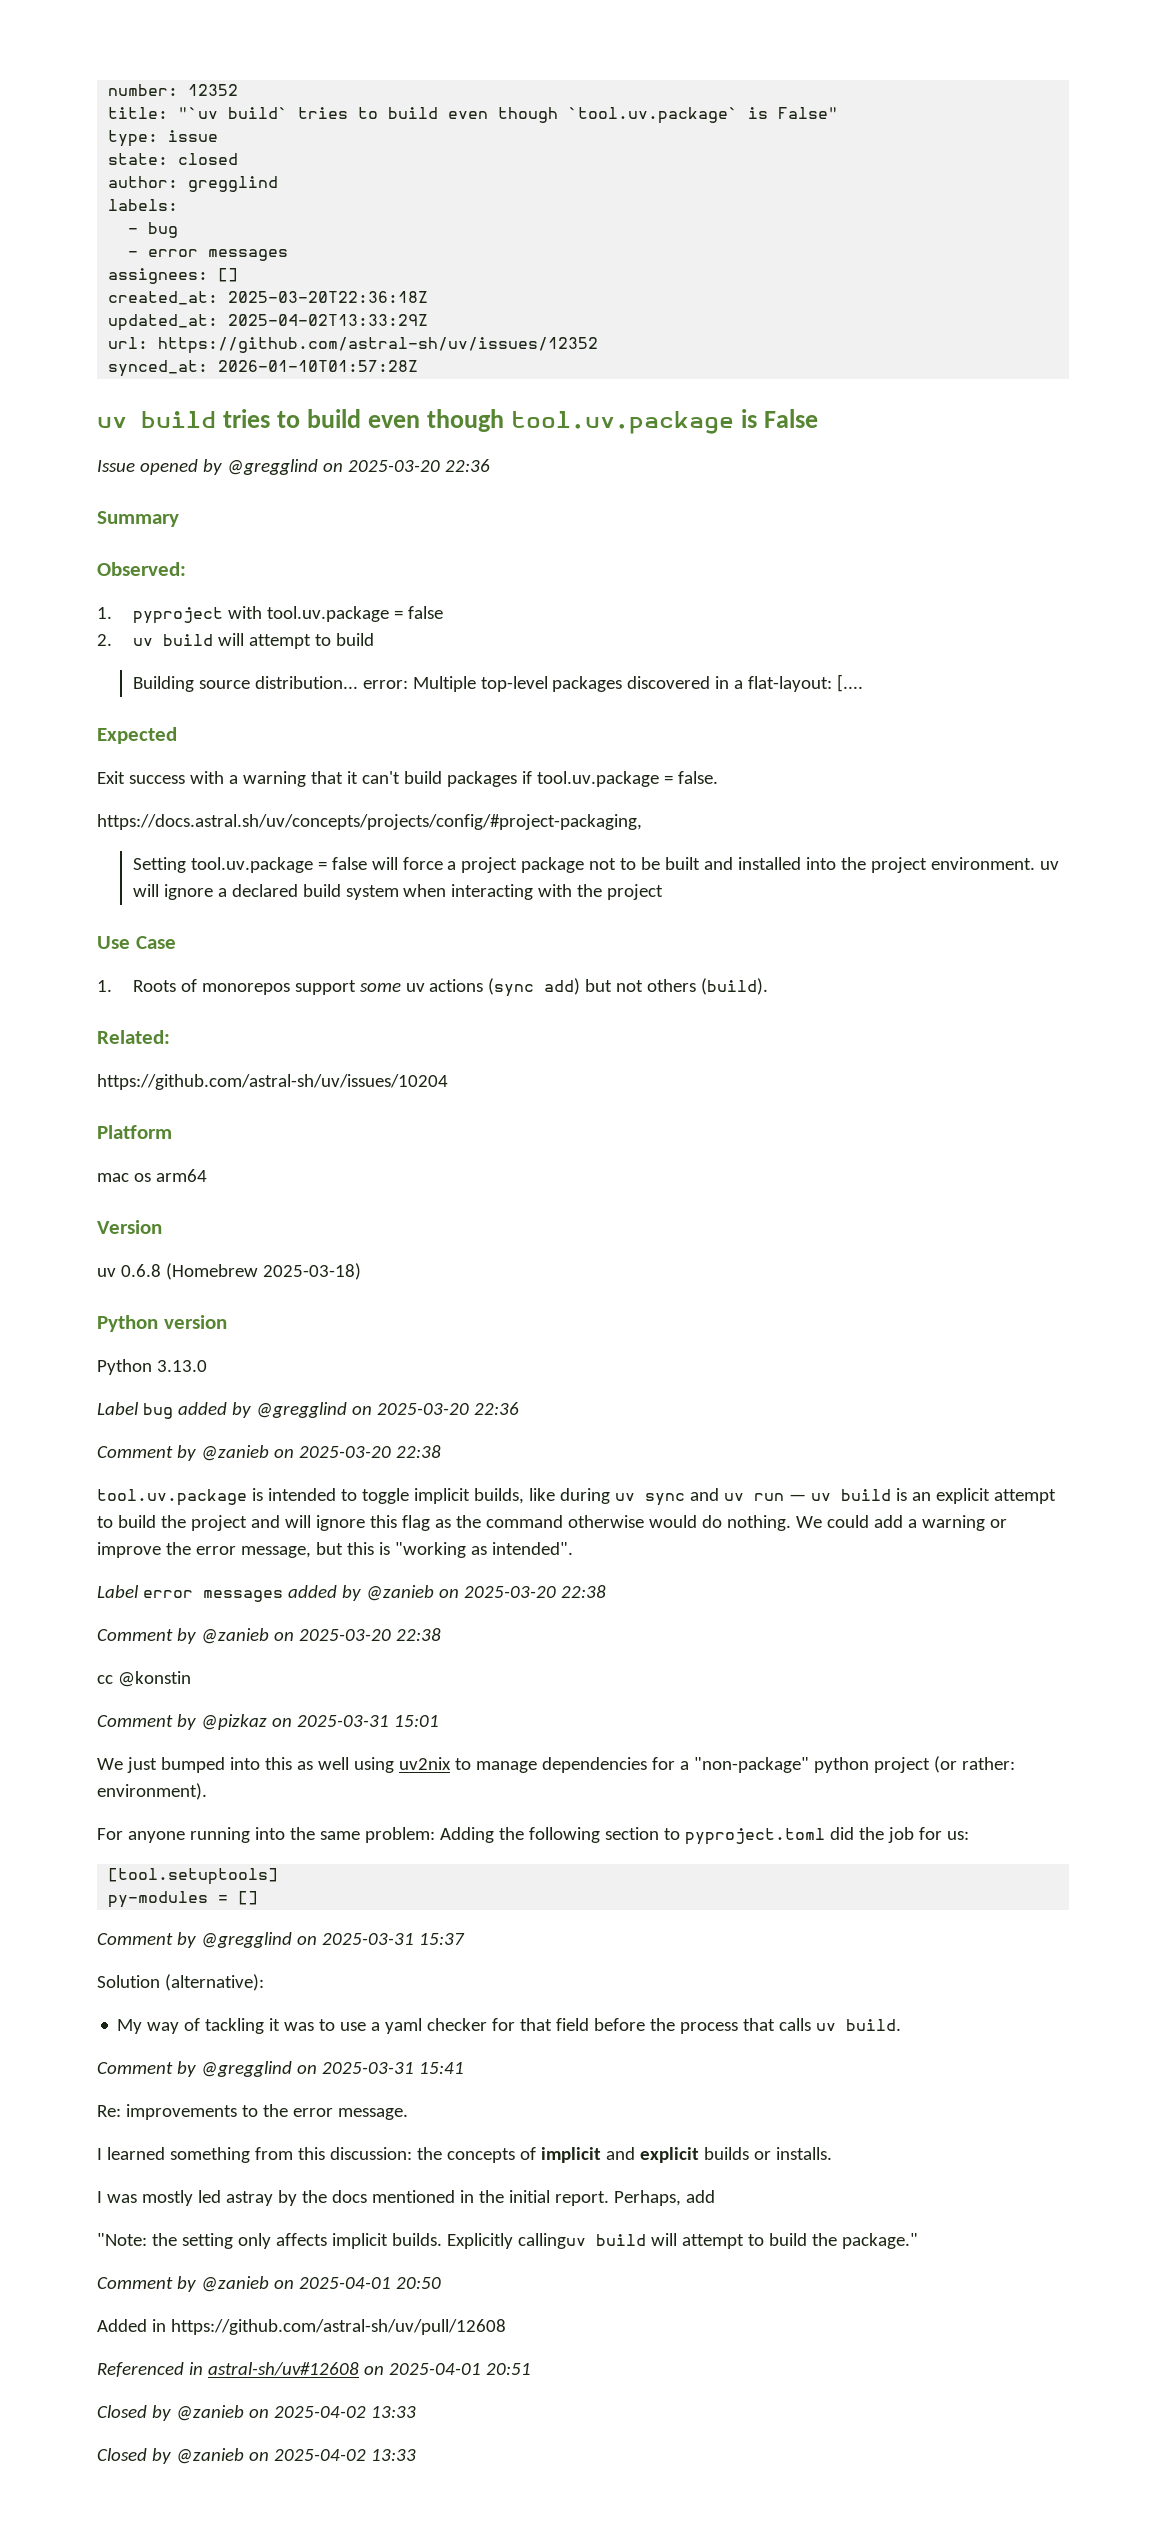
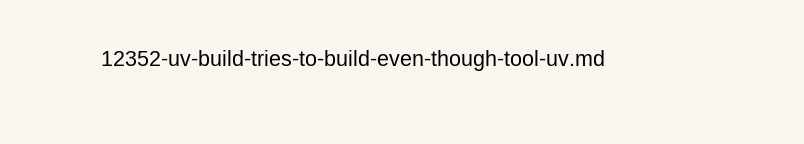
[108,84,239,96] [108,107,839,124] [108,130,219,147] [108,153,239,165] [108,176,279,192] [108,199,179,211] [128,222,179,238] [128,249,289,261] [108,268,239,284] [108,291,429,305] [108,314,429,331] [108,337,599,354] [108,360,419,377] [97,409,819,434] [97,459,490,475] [97,511,179,527] [97,562,186,576] [97,606,443,624] [97,633,374,649] [132,674,864,692] [97,727,177,744] [97,771,718,787] [97,814,642,830] [132,857,1060,873] [132,884,664,900] [97,936,176,949] [97,978,769,997] [97,1030,170,1044] [97,1074,448,1090] [97,1125,172,1139] [97,1169,207,1182] [97,1220,162,1234] [97,1263,361,1280] [97,1315,227,1332] [97,1359,207,1375] [97,1402,519,1419] [97,1445,441,1461] [97,1488,1056,1506] [97,1515,1007,1531] [97,1542,573,1558] [97,1585,606,1602] [97,1628,441,1644] [97,1671,191,1687] [97,1714,439,1730] [97,1756,1015,1773] [97,1783,207,1800] [97,1827,969,1845] [108,1868,279,1885] [108,1891,259,1908] [97,1932,465,1948] [97,1974,264,1991] [117,2018,902,2034] [97,2061,464,2077] [97,2104,408,2120] [97,2147,832,2163] [97,2190,715,2206] [97,2233,918,2249] [97,2276,441,2292] [97,2319,506,2335] [97,2362,531,2377] [97,2405,416,2421] [97,2448,416,2464] number: 12352 // title: "`uv build` tries to build even though `tool.uv.package` is False" // type: issue // state: closed // author: gregglind // labels: // - bug // - error messages // assignees: [] // created_at: 2025-03-20T22:36:18Z // updated_at: 2025-04-02T13:33:29Z // url: https://github.com/astral-sh/uv/issues/12352 // synced_at: 2026-01-10T01:57:28Z // uv build tries to build even though tool.uv.package is False // Issue opened by @gregglind on 2025-03-20 22:36 // Summary // Observed: // 1. pyproject with tool.uv.package = false // 2. uv build will attempt to build // Building source distribution... error: Multiple top-level packages discovered in a flat-layout: [.... // Expected // Exit success with a warning that it can't build packages if tool.uv.package = false. // https://docs.astral.sh/uv/concepts/projects/config/#project-packaging, // Setting tool.uv.package = false will force a project package not to be built and installed into the project environment. uv will ignore a declared build system when interacting with the project // Use Case // 1. Roots of monorepos support some uv actions (sync add) but not others (build). // Related: // https://github.com/astral-sh/uv/issues/10204 // Platform // mac os arm64 // Version // uv 0.6.8 (Homebrew 2025-03-18) // Python version // Python 3.13.0 // Label bug added by @gregglind on 2025-03-20 22:36 // Comment by @zanieb on 2025-03-20 22:38 // tool.uv.package is intended to toggle implicit builds, like during uv sync and uv run — uv build is an explicit attempt to build the project and will ignore this flag as the command otherwise would do nothing. We could add a warning or improve the error message, but this is "working as intended". // Label error messages added by @zanieb on 2025-03-20 22:38 // Comment by @zanieb on 2025-03-20 22:38 // cc @konstin // Comment by @pizkaz on 2025-03-31 15:01 // We just bumped into this as well using uv2nix to manage dependencies for a "non-package" python project (or rather: environment). // For anyone running into the same problem: Adding the following section to pyproject.toml did the job for us: // [tool.setuptools] // py-modules = [] // Comment by @gregglind on 2025-03-31 15:37 // Solution (alternative): // My way of tackling it was to use a yaml checker for that field before the process that calls uv build. // Comment by @gregglind on 2025-03-31 15:41 // Re: improvements to the error message. // I learned something from this discussion: the concepts of implicit and explicit builds or installs. // I was mostly led astray by the docs mentioned in the initial report. Perhaps, add // "Note: the setting only affects implicit builds. Explicitly callinguv build will attempt to build the package." // Comment by @zanieb on 2025-04-01 20:50 // Added in https://github.com/astral-sh/uv/pull/12608 // Referenced in astral-sh/uv#12608 on 2025-04-01 20:51 // Closed by @zanieb on 2025-04-02 13:33 // Closed by @zanieb on 2025-04-02 13:33 -> [101,50,605,71] 12352-uv-build-tries-to-build-even-though-tool-uv.md

